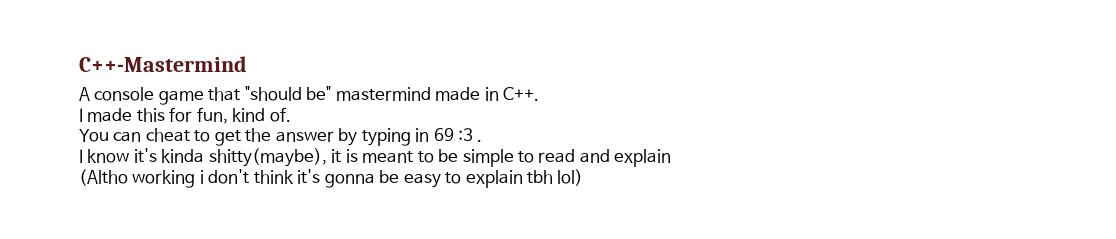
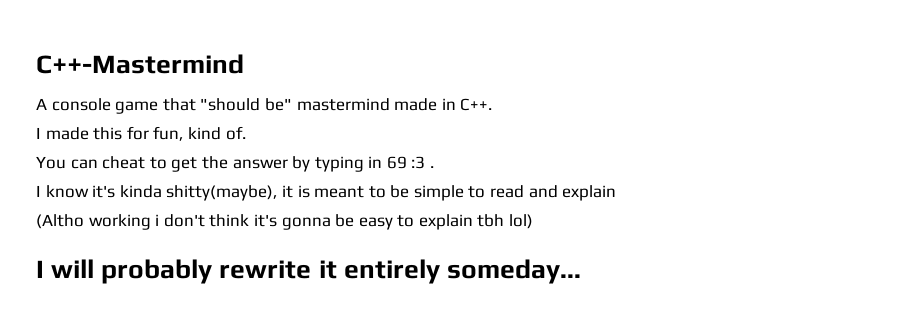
(584, 177) none -> [36,259,581,284] // I will probably rewrite it entirely someday...

